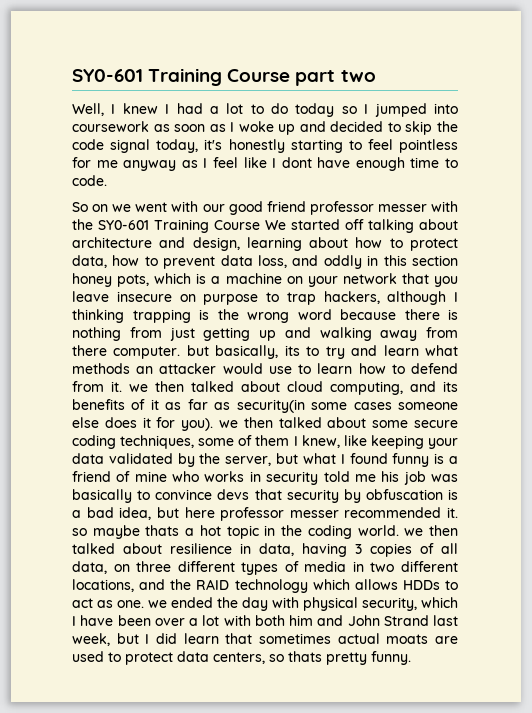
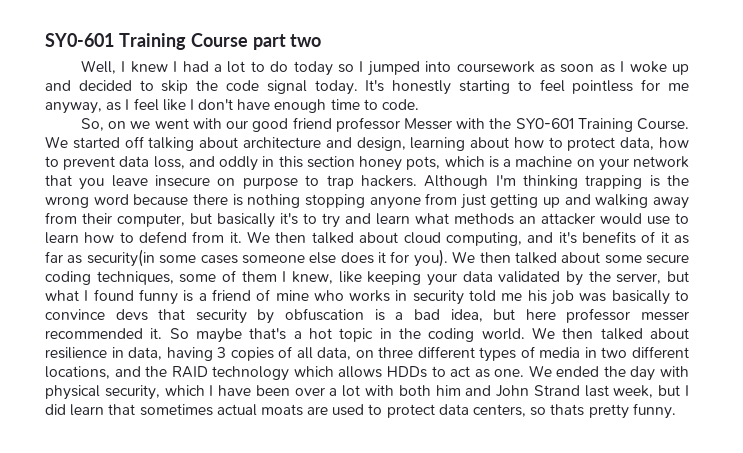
[156,139,223,153] today, it's -> [314,80,385,95] today. It's
[123,160,177,171] anyway -> [45,102,102,114] anyway,
[281,157,312,168] dont -> [198,99,234,110] don't
[72,202,88,212] So -> [81,118,105,131] So,
[377,204,427,212] messer -> [403,118,452,130] Messer
[214,220,260,230] Course -> [637,118,690,130] Course.
[323,291,458,305] hackers, although I -> [360,175,516,189] hackers. Although I'm
(121, 334) none -> [304,194,421,209] stopping anyone
[72,345,300,359] there computer. but basically, its -> [82,213,298,228] their computer, but basically it's
[129,384,148,392] we -> [247,231,271,243] We
[443,381,458,392] its -> [558,232,577,244] it's
[219,420,238,428] we -> [452,251,476,263] We
[72,525,180,539] so maybe thats -> [169,328,287,343] So maybe that's
[404,528,424,536] we -> [532,327,555,339] We
[148,600,167,608] we -> [528,365,552,377] We

